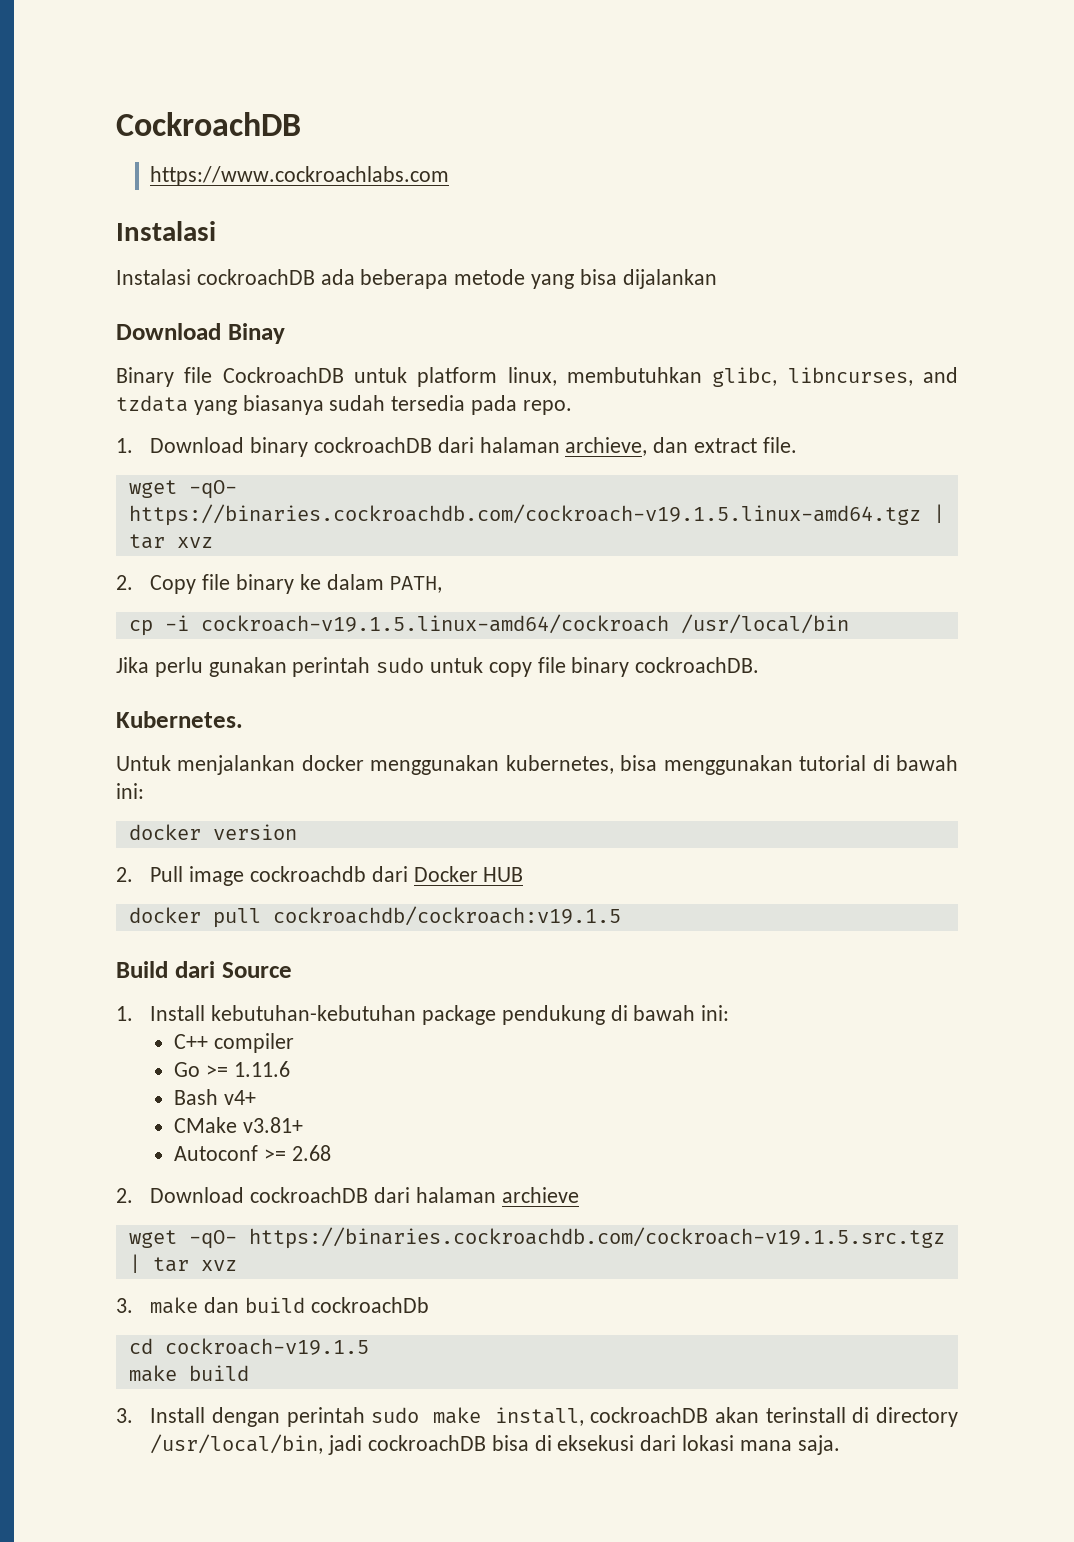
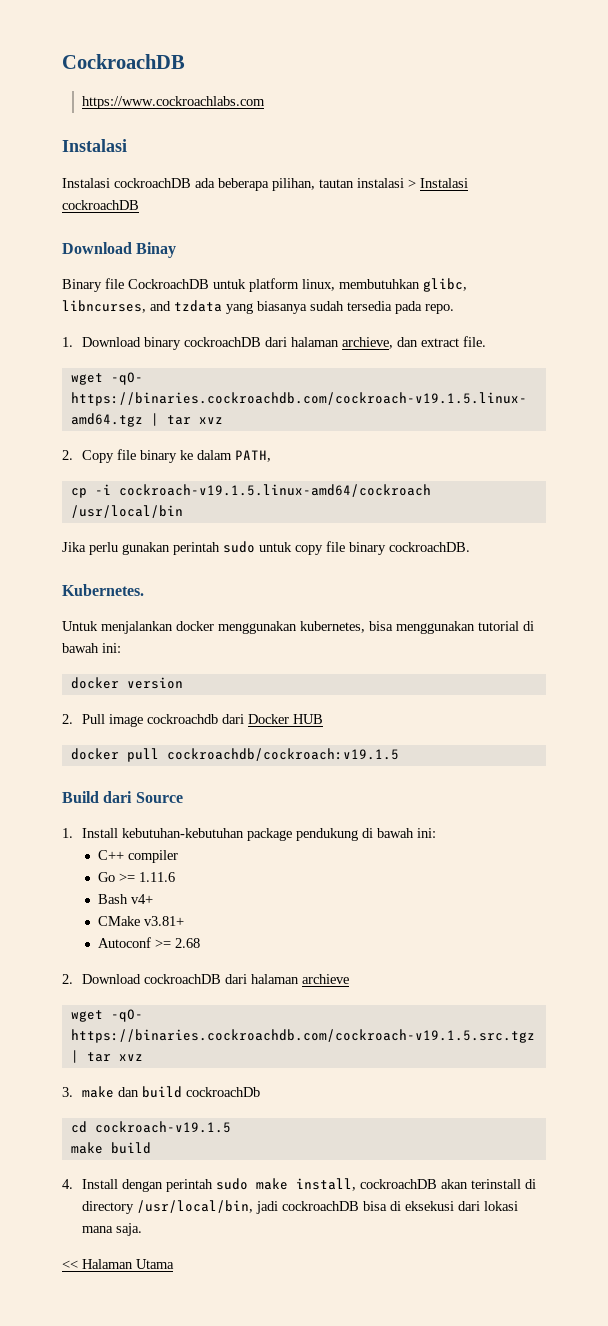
[454,269,717,289] metode yang bisa dijalankan -> [272,178,468,191] [62,200,139,210] pilihan, tautan instalasi > Instalasi cockroachDB
[116,1408,133,1423] 3. -> [62,1179,73,1189] 4.
(840, 1445) none -> [62,1259,174,1269] // << Halaman Utama

